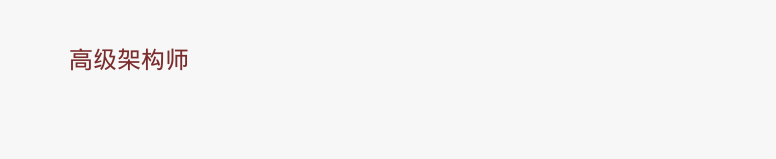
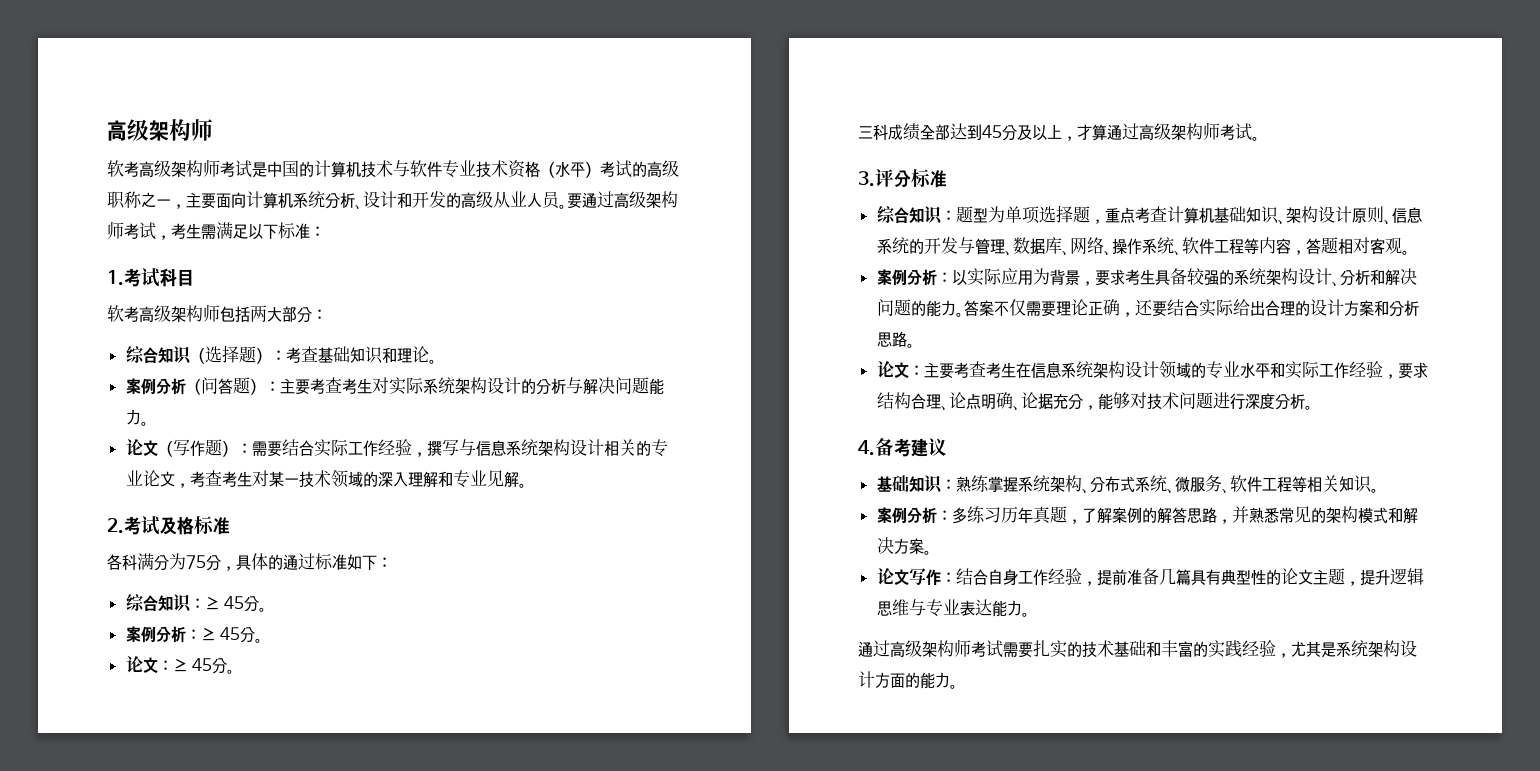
[69,48,189,71] 高级架构师 -> [107,119,213,141] [107,159,679,178] [107,191,678,210] [107,221,325,240] [107,268,194,287] [107,304,327,323] [125,345,437,365] [125,377,664,395] [125,409,149,426] [125,439,668,457] [125,470,527,488] [107,516,230,535] [107,553,392,571] [125,594,268,613] [125,626,264,643] [125,656,236,674] [858,122,1260,141] [858,169,947,188] [876,205,1422,225] [876,237,1410,256] [876,268,1417,287] [876,299,1419,317] [876,331,915,348] [876,361,1428,379] [876,392,1313,411] [858,438,947,457] [876,475,1379,494] [876,506,1418,524] [876,537,932,555] [876,568,1424,586] [876,599,1030,617] [858,639,1417,658] [858,671,958,689] 高级架构师 // 软考高级架构师考试是中国的计算机技术与软件专业技术资格（水平）考试的高级职称之一，主要面向计算机系统分析、设计和开发的高级从业人员。要通过高级架构师考试，考生需满足以下标准： // 1.考试科目 // 软考高级架构师包括两大部分： // 综合知识（选择题）：考查基础知识和理论。 // 案例分析（问答题）：主要考查考生对实际系统架构设计的分析与解决问题能力。 // 论文（写作题）：需要结合实际工作经验，撰写与信息系统架构设计相关的专业论文，考查考生对某一技术领域的深入理解和专业见解。 // 2.考试及格标准 // 各科满分为75分，具体的通过标准如下： // 综合知识：≥ 45分。 // 案例分析：≥ 45分。 // 论文：≥ 45分。 // 三科成绩全部达到45分及以上，才算通过高级架构师考试。 // 3.评分标准 // 综合知识：题型为单项选择题，重点考查计算机基础知识、架构设计原则、信息系统的开发与管理、数据库、网络、操作系统、软件工程等内容，答题相对客观。 // 案例分析：以实际应用为背景，要求考生具备较强的系统架构设计、分析和解决问题的能力。答案不仅需要理论正确，还要结合实际给出合理的设计方案和分析思路。 // 论文：主要考查考生在信息系统架构设计领域的专业水平和实际工作经验，要求结构合理、论点明确、论据充分，能够对技术问题进行深度分析。 // 4.备考建议 // 基础知识：熟练掌握系统架构、分布式系统、微服务、软件工程等相关知识。 // 案例分析：多练习历年真题，了解案例的解答思路，并熟悉常见的架构模式和解决方案。 // 论文写作：结合自身工作经验，提前准备几篇具有典型性的论文主题，提升逻辑思维与专业表达能力。 // 通过高级架构师考试需要扎实的技术基础和丰富的实践经验，尤其是系统架构设计方面的能力。

